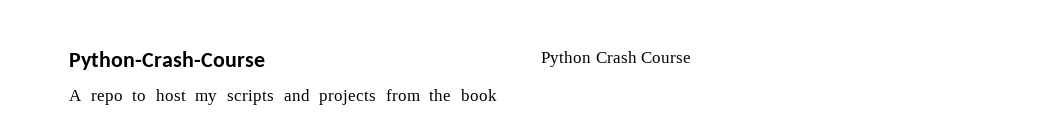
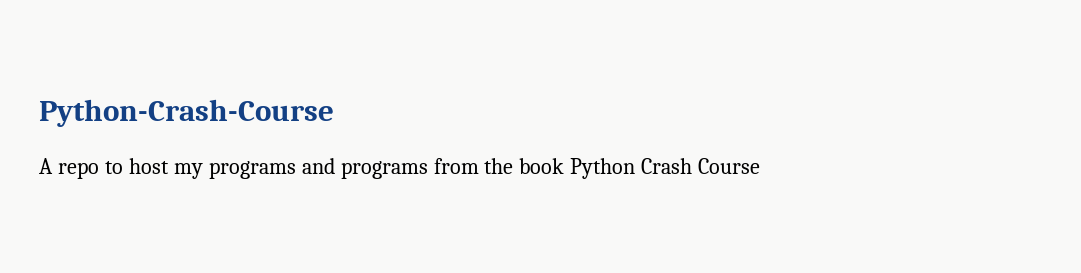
[226,89,377,105] scripts and projects -> [208,158,428,179] programs and programs

